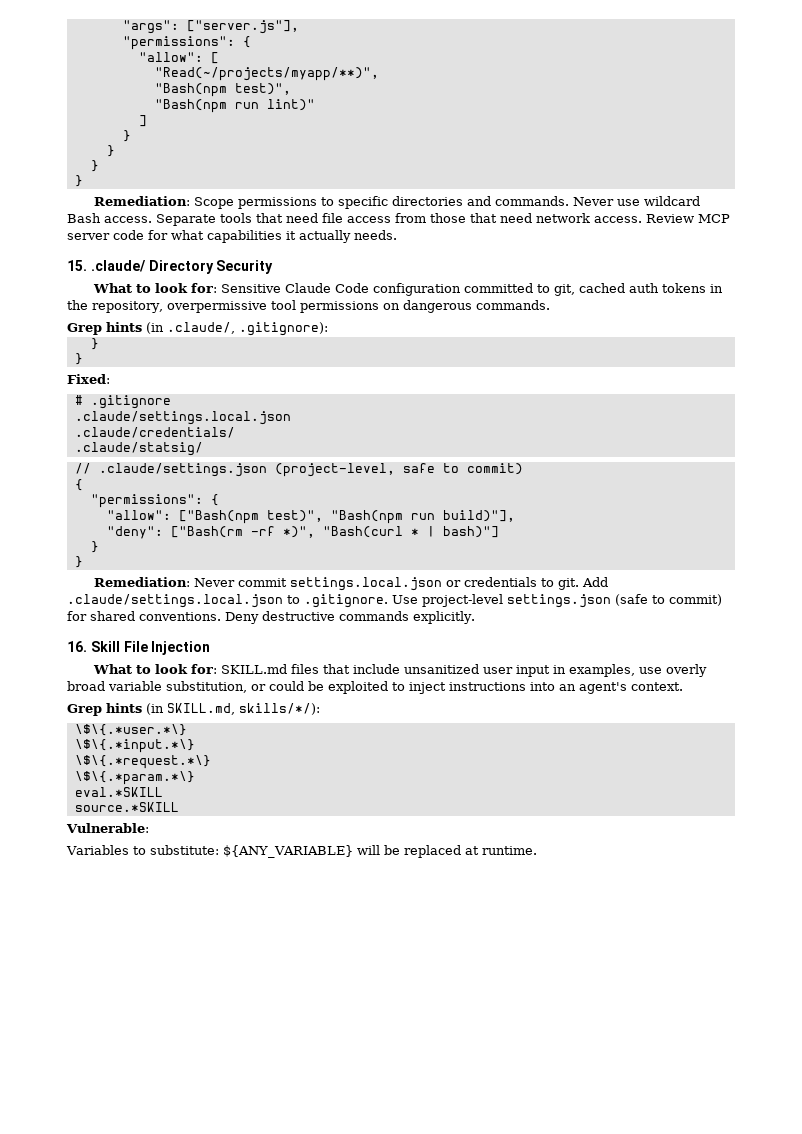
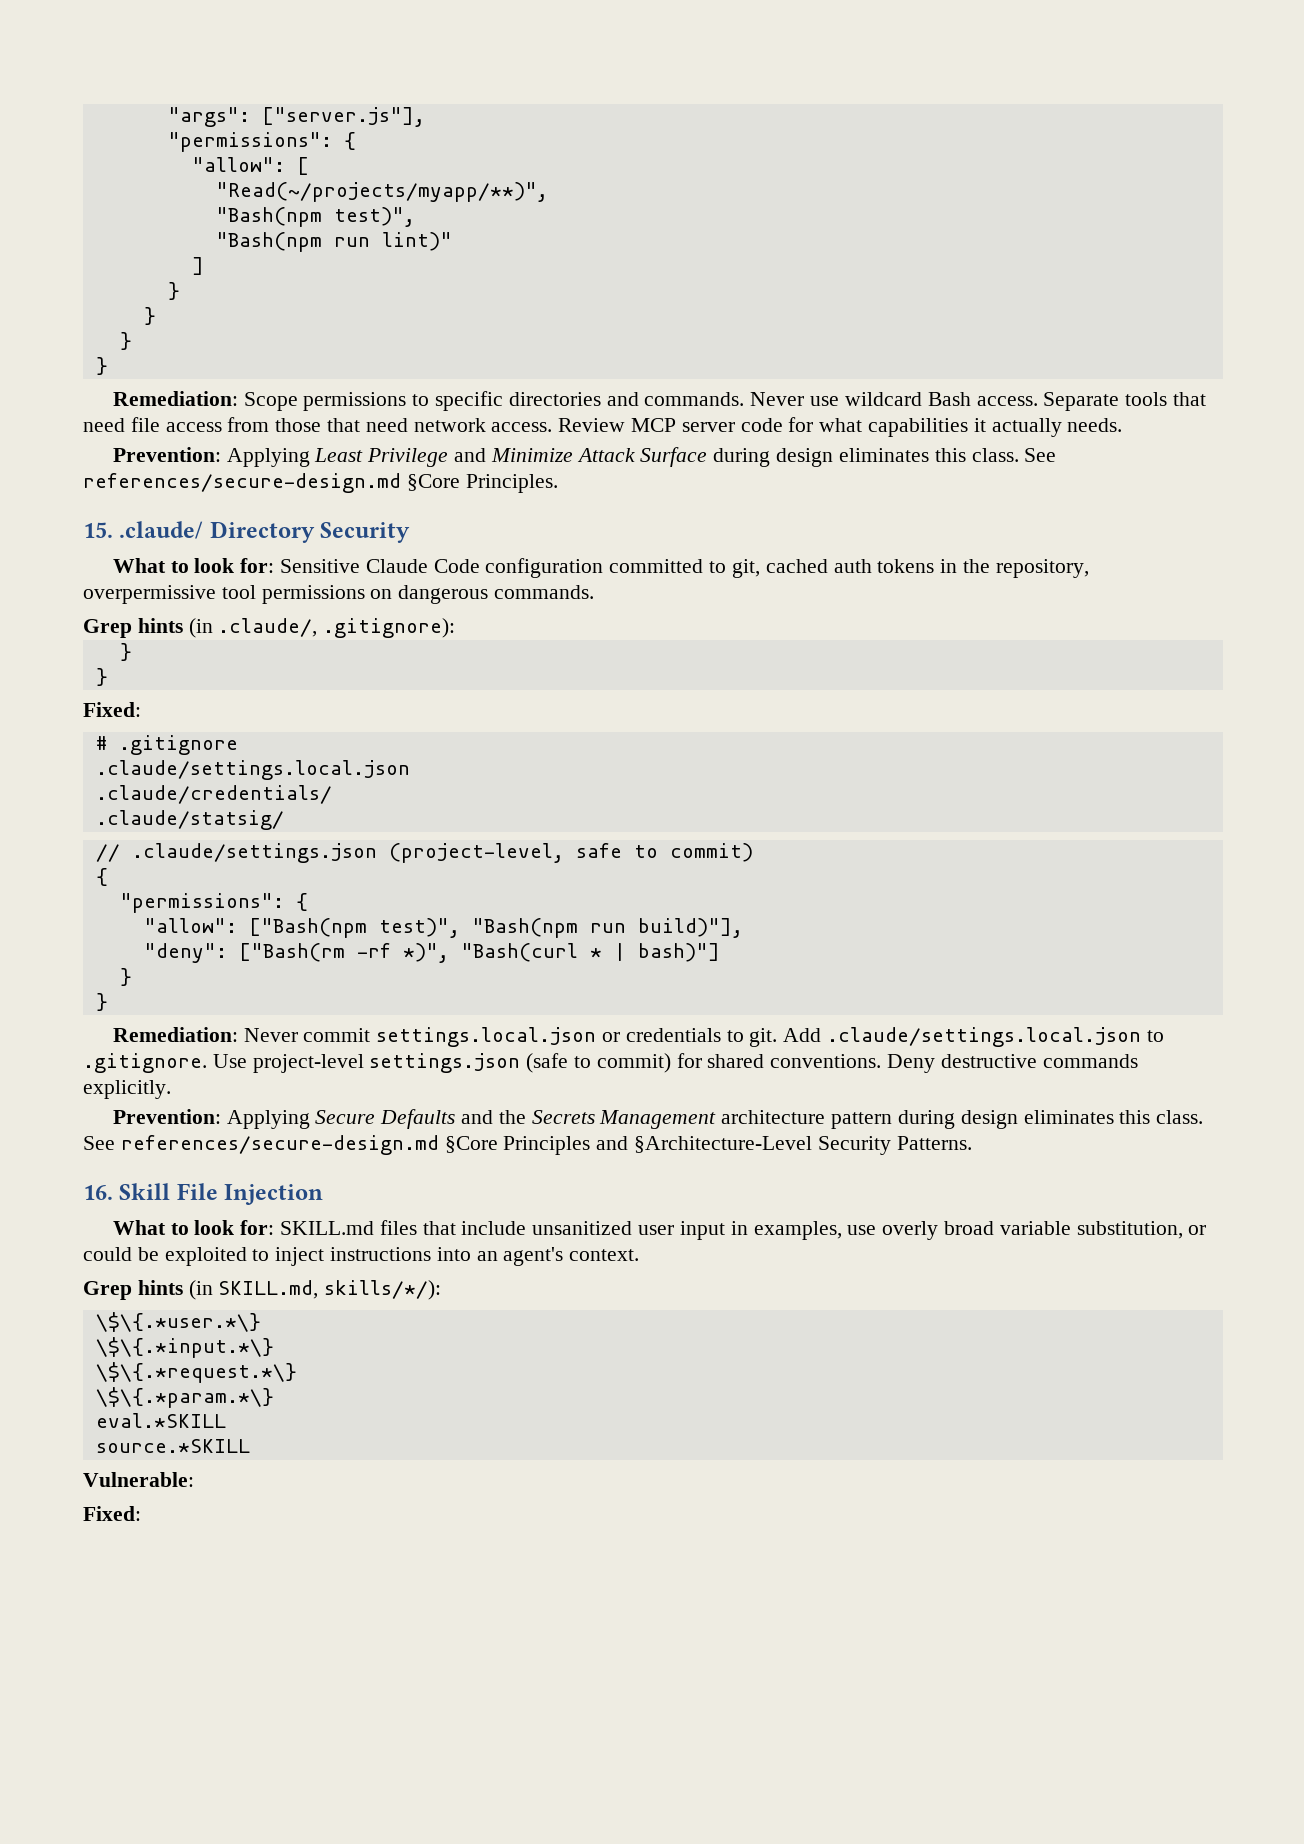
(397, 235) none -> [112,447,1057,467] [83,473,558,493] // Prevention: Applying Least Privilege and Minimize Attack Surface during design eliminates this class. See references/secure-design.md §Core Principles.
(475, 617) none -> [112,1109,1204,1129] [83,1135,972,1155] // Prevention: Applying Secure Defaults and the Secrets Management architecture pattern during design eliminates this class. See references/secure-design.md §Core Principles and §Architecture-Level Security Patterns.
[66,845,537,858] Variables to substitute: ${ANY_VARIABLE} will be replaced at runtime. -> [83,1506,141,1521] Fixed:

